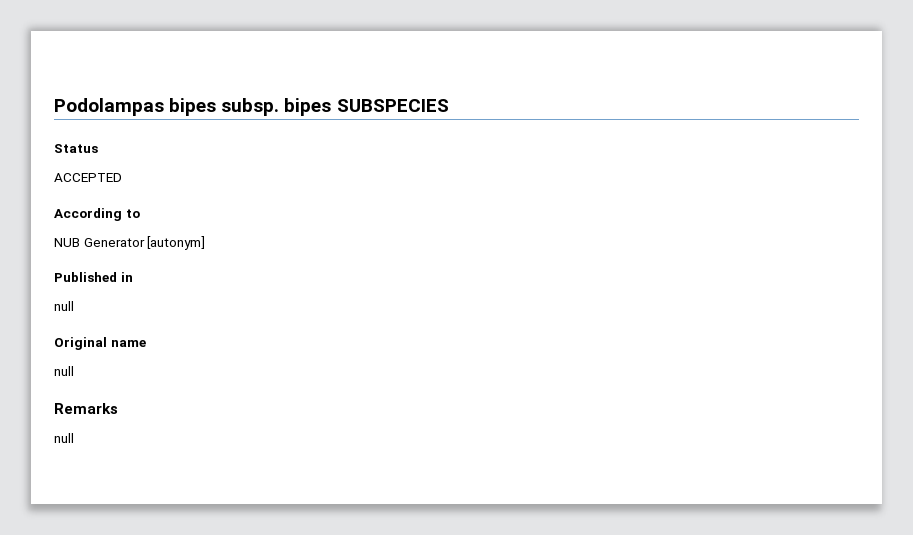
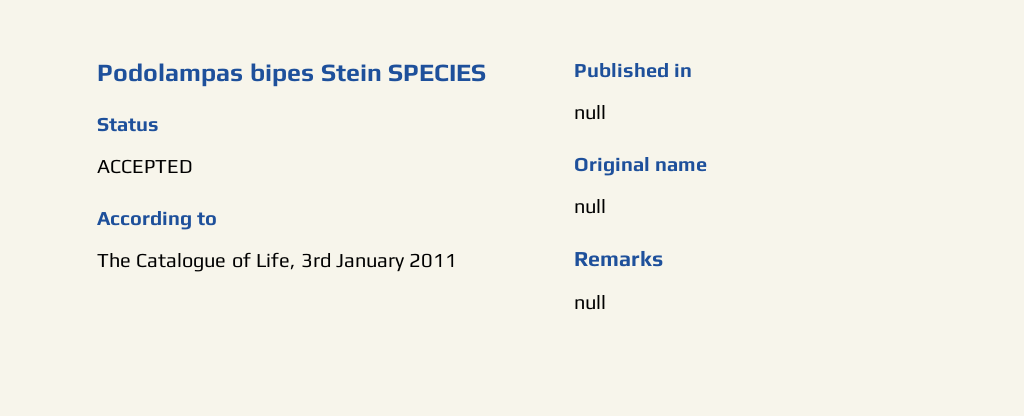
[221,98,449,116] subsp. bipes SUBSPECIES -> [320,64,487,82] Stein SPECIES
[54,236,206,250] NUB Generator [autonym] -> [97,252,458,272] The Catalogue of Life, 3rd January 2011

